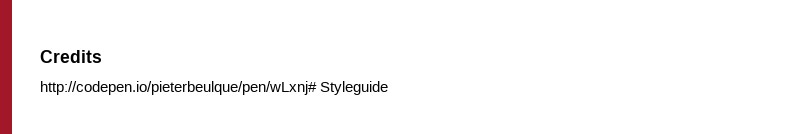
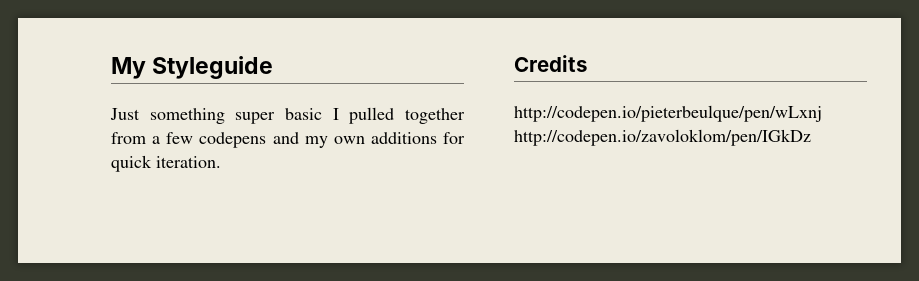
(40, 56) none -> [111,56,274,79] [110,107,465,124] [111,132,465,148] [111,155,221,172] My Styleguide // Just something super basic I pulled together from a few codepens and my own additions for quick iteration. //
[40,81,389,95] http://codepen.io/pieterbeulque/pen/wLxnj# Styleguide -> [514,105,822,122] [514,129,811,146] http://codepen.io/pieterbeulque/pen/wLxnj http://codepen.io/zavoloklom/pen/IGkDz

